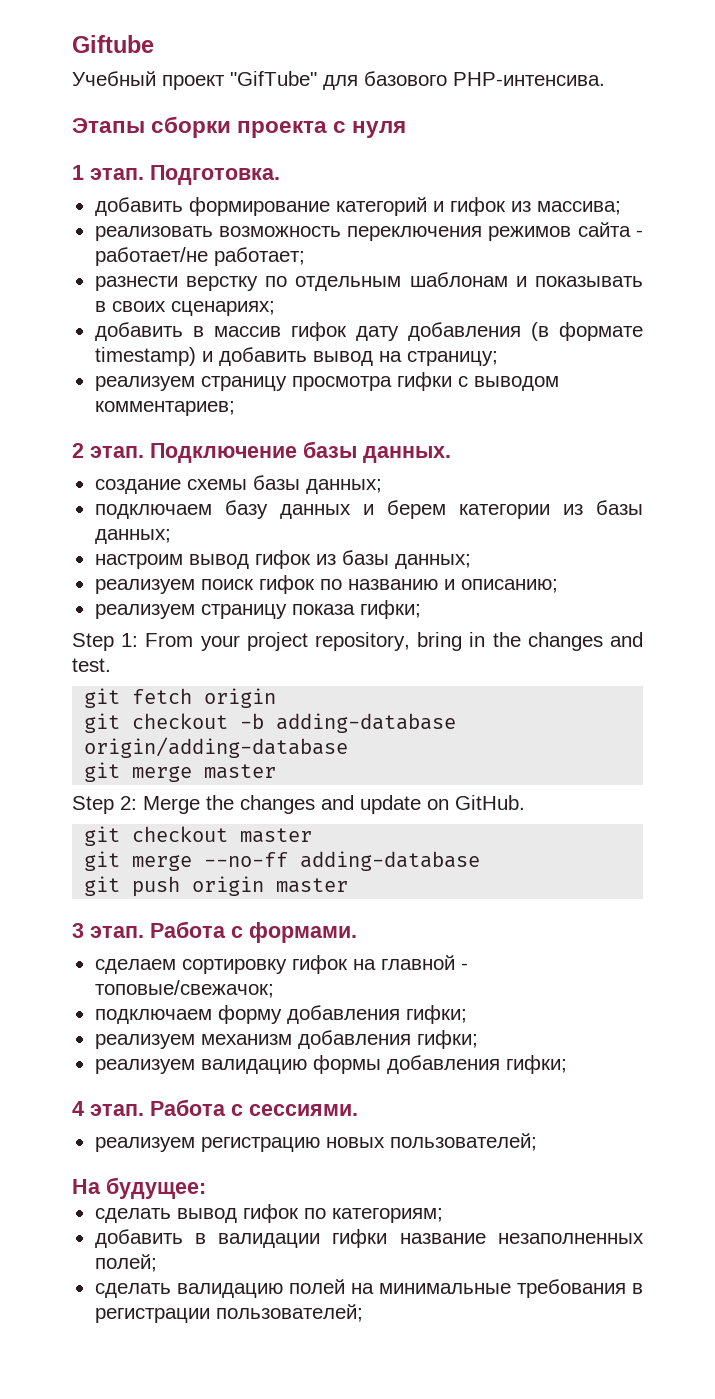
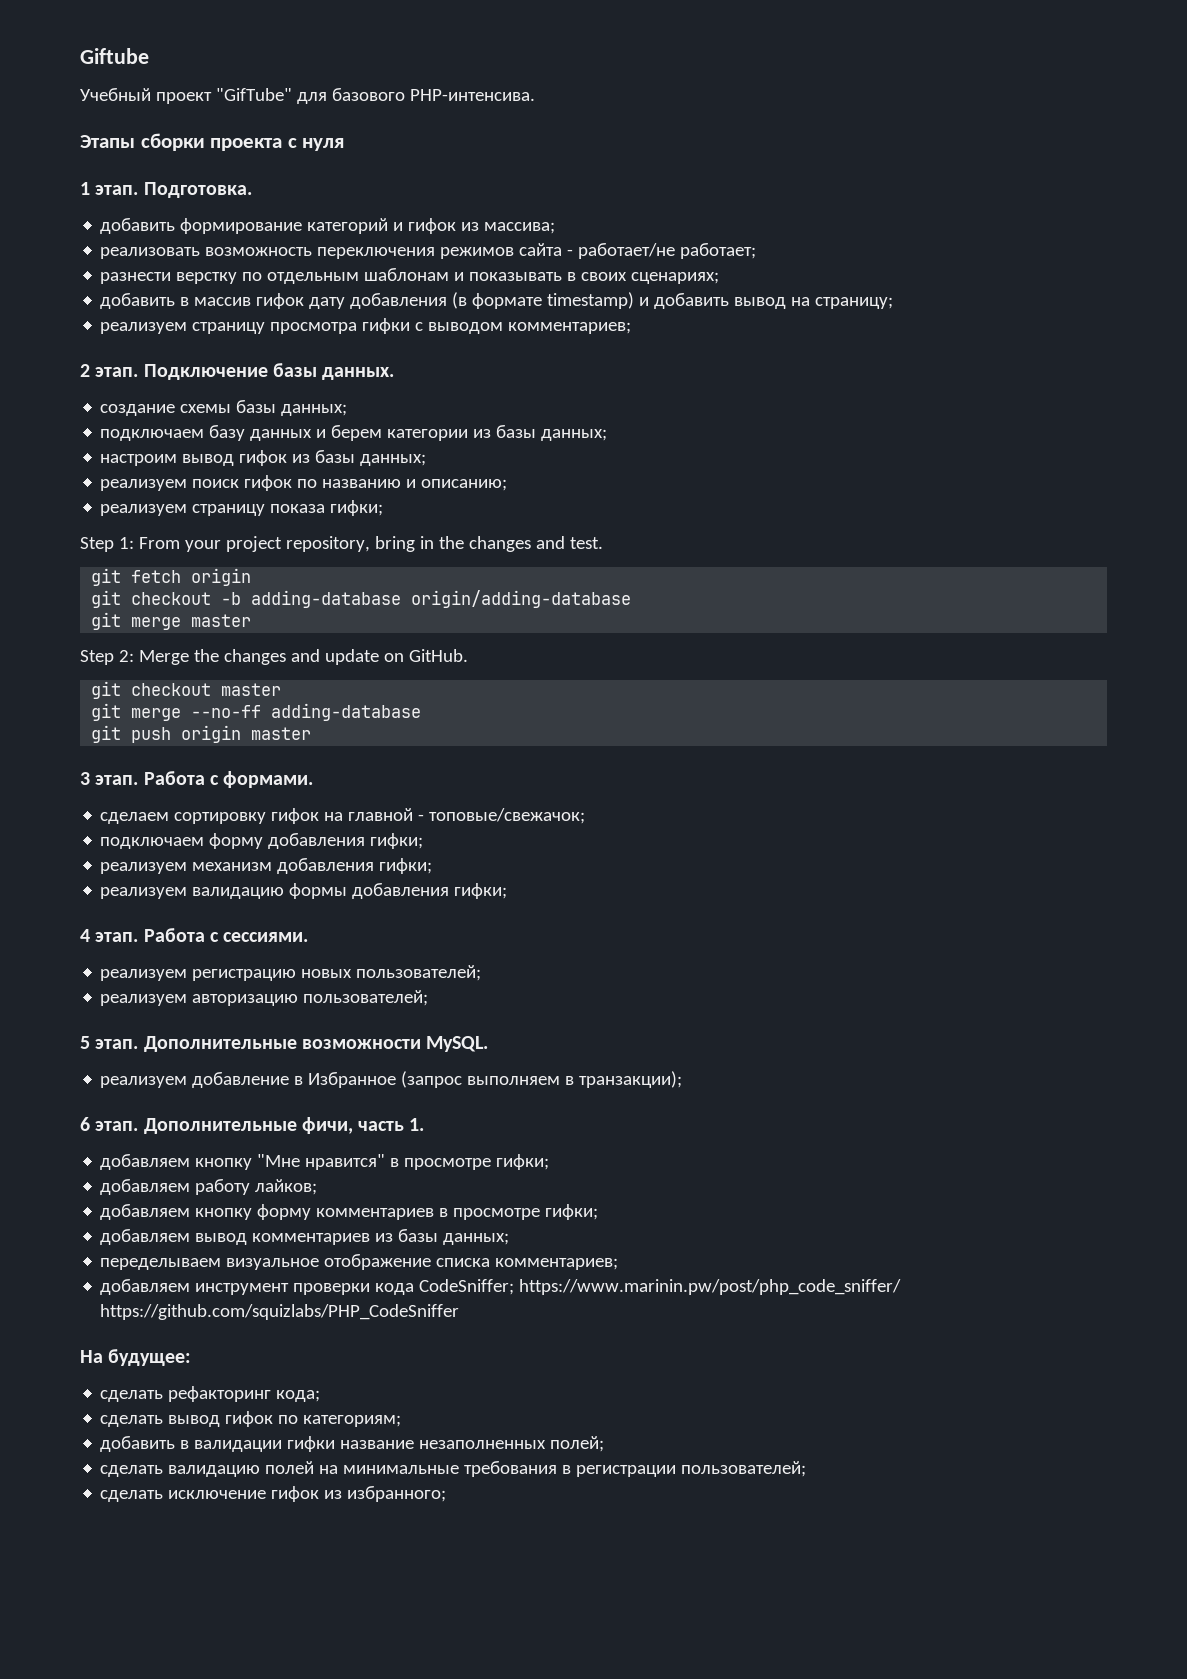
(537, 1142) none -> [100,990,429,1006] [80,1036,489,1052] [100,1071,683,1088] [80,1117,425,1134] [100,1154,550,1170] [100,1179,318,1195] [100,1204,599,1220] [100,1229,510,1245] [100,1254,619,1270] [100,1279,902,1295] [100,1304,460,1320] // реализуем авторизацию пользователей; // 5 этап. Дополнительные возможности MySQL. // реализуем добавление в Избранное (запрос выполняем в транзакции); // 6 этап. Дополнительные фичи, часть 1. // добавляем кнопку "Мне нравится" в просмотре гифки; // добавляем работу лайков; // добавляем кнопку форму комментариев в просмотре гифки; // добавляем вывод комментариев из базы данных; // переделываем визуальное отображение списка комментариев; // добавляем инструмент проверки кода CodeSniffer; https://www.marinin.pw/post/php_code_sniffer/ https://github.com/squizlabs/PHP_CodeSniffer
(206, 1188) none -> [100,1386,321,1402] // сделать рефакторинг кода;
(363, 1313) none -> [100,1486,447,1502] // сделать исключение гифок из избранного;

